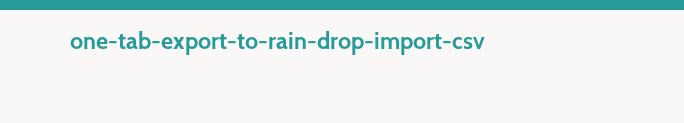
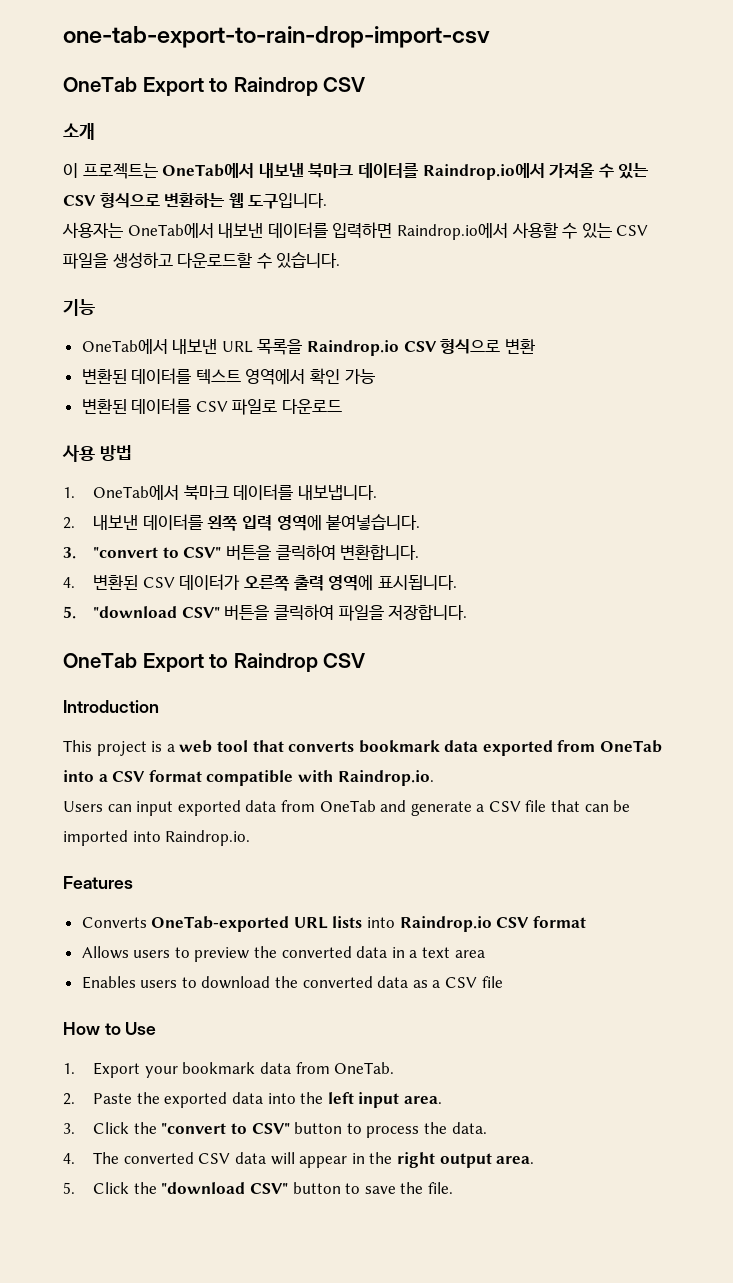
(485, 43) none -> [63,77,366,96] [63,123,95,140] [63,163,650,180] [63,193,328,209] [62,222,649,240] [63,252,341,269] [63,299,95,316] [81,339,535,356] [81,368,375,385] [81,398,343,415] [62,445,132,462] [63,484,377,500] [63,514,421,531] [63,544,420,560] [63,574,457,591] [63,604,468,621] [63,653,366,672] [63,700,159,713] [63,740,663,756] [63,770,434,786] [63,800,631,816] [63,830,251,846] [63,876,133,889] [81,916,586,932] [81,946,485,962] [81,976,503,989] [63,1022,157,1035] [63,1062,395,1078] [63,1092,442,1108] [63,1122,487,1138] [63,1152,535,1168] [63,1182,453,1194] // OneTab Export to Raindrop CSV // 소개 // 이 프로젝트는 OneTab에서 내보낸 북마크 데이터를 Raindrop.io에서 가져올 수 있는 CSV 형식으로 변환하는 웹 도구입니다. // 사용자는 OneTab에서 내보낸 데이터를 입력하면 Raindrop.io에서 사용할 수 있는 CSV 파일을 생성하고 다운로드할 수 있습니다. // 기능 // OneTab에서 내보낸 URL 목록을 Raindrop.io CSV 형식으로 변환 // 변환된 데이터를 텍스트 영역에서 확인 가능 // 변환된 데이터를 CSV 파일로 다운로드 // 사용 방법 // 1. OneTab에서 북마크 데이터를 내보냅니다. // 2. 내보낸 데이터를 왼쪽 입력 영역에 붙여넣습니다. // 3. "convert to CSV" 버튼을 클릭하여 변환합니다. // 4. 변환된 CSV 데이터가 오른쪽 출력 영역에 표시됩니다. // 5. "download CSV" 버튼을 클릭하여 파일을 저장합니다. // OneTab Export to Raindrop CSV // Introduction // This project is a web tool that converts bookmark data exported from OneTab into a CSV format compatible with Raindrop.io. // Users can input exported data from OneTab and generate a CSV file that can be imported into Raindrop.io. // Features // Converts OneTab-exported URL lists into Raindrop.io CSV format // Allows users to preview the converted data in a text area // Enables users to download the converted data as a CSV file // How to Use // 1. Export your bookmark data from OneTab. // 2. Paste the exported data into the left input area. // 3. Click the "convert to CSV" button to process the data. // 4. The converted CSV data will appear in the right output area. // 5. Click the "download CSV" button to save the file.

